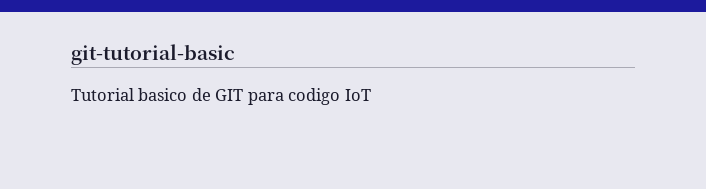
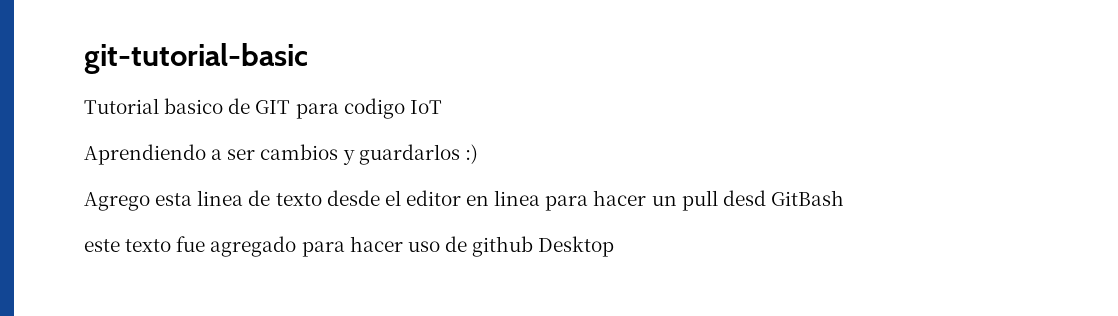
(371, 95) none -> [84,144,478,165] [84,190,844,211] [84,236,615,257] // Aprendiendo a ser cambios y guardarlos :) // Agrego esta linea de texto desde el editor en linea para hacer un pull desd GitBash // este texto fue agregado para hacer uso de github Desktop

